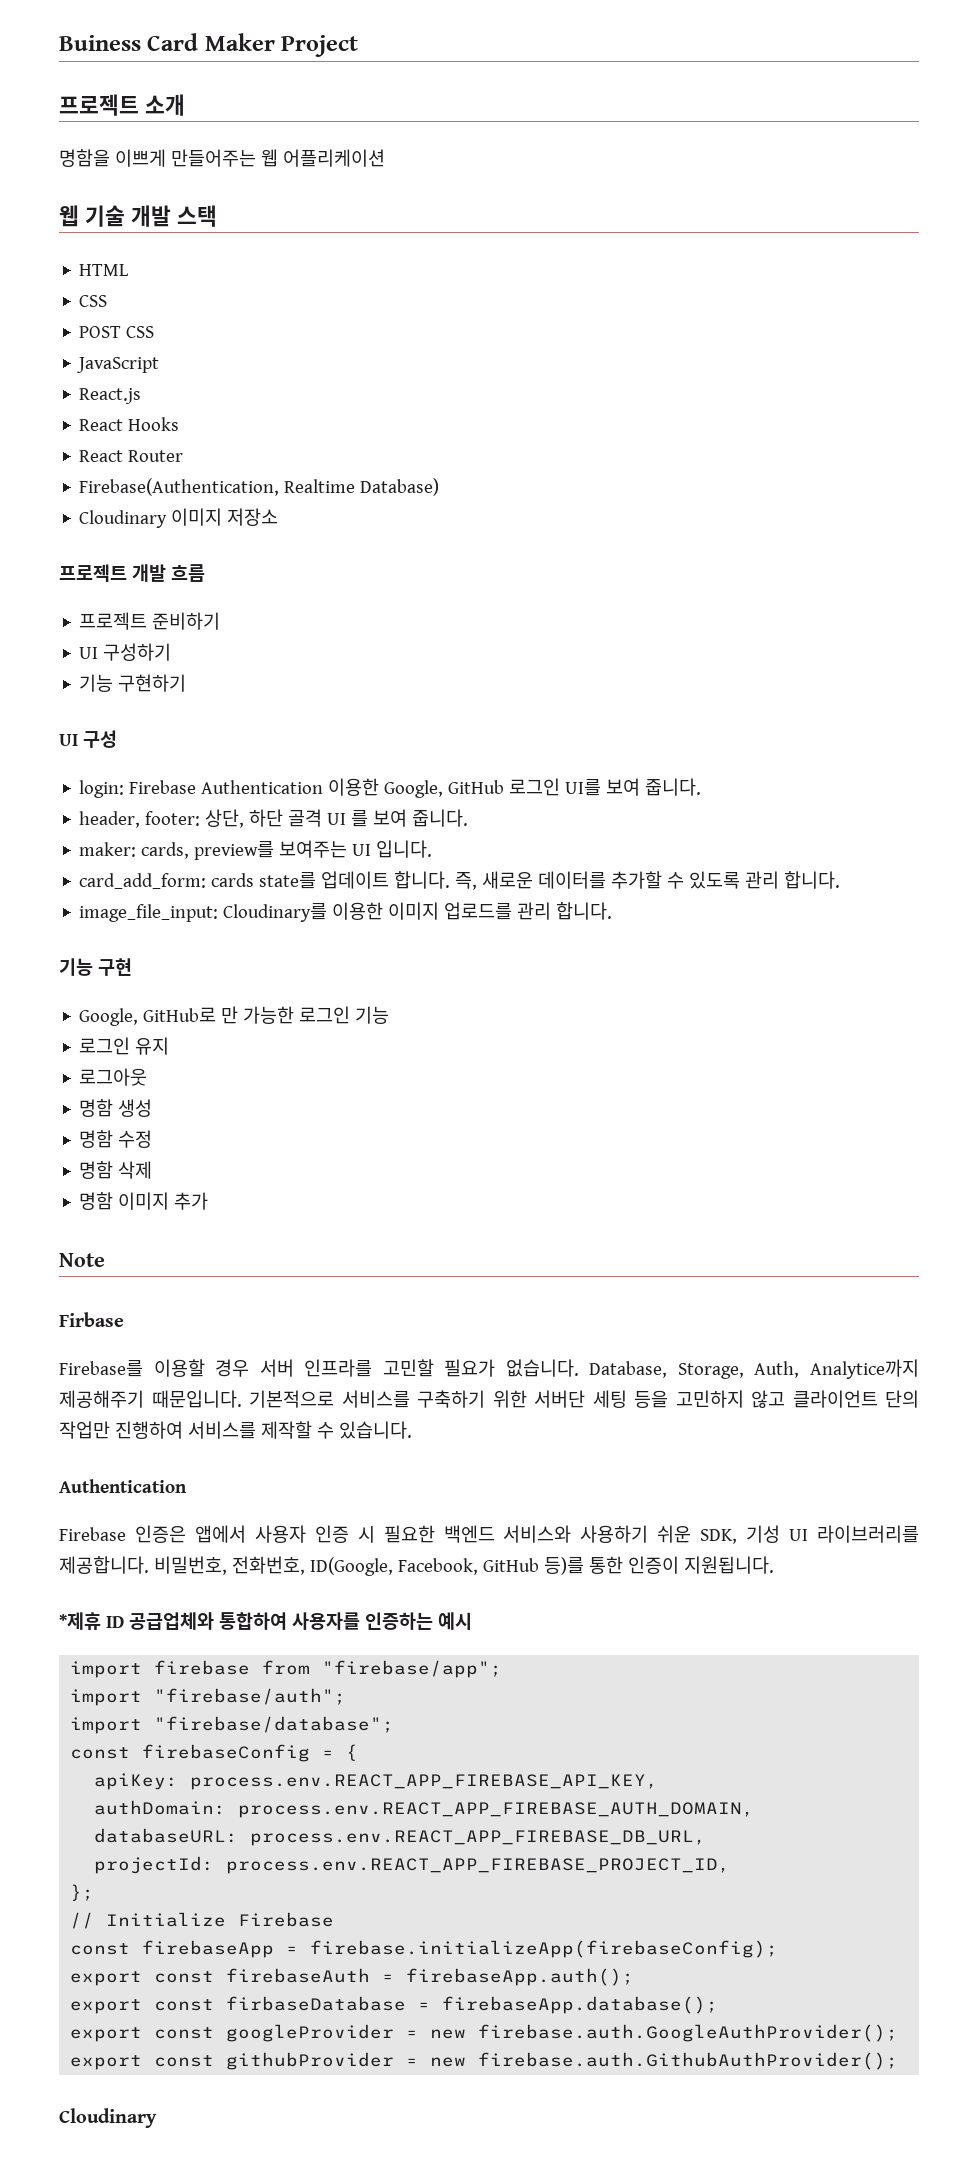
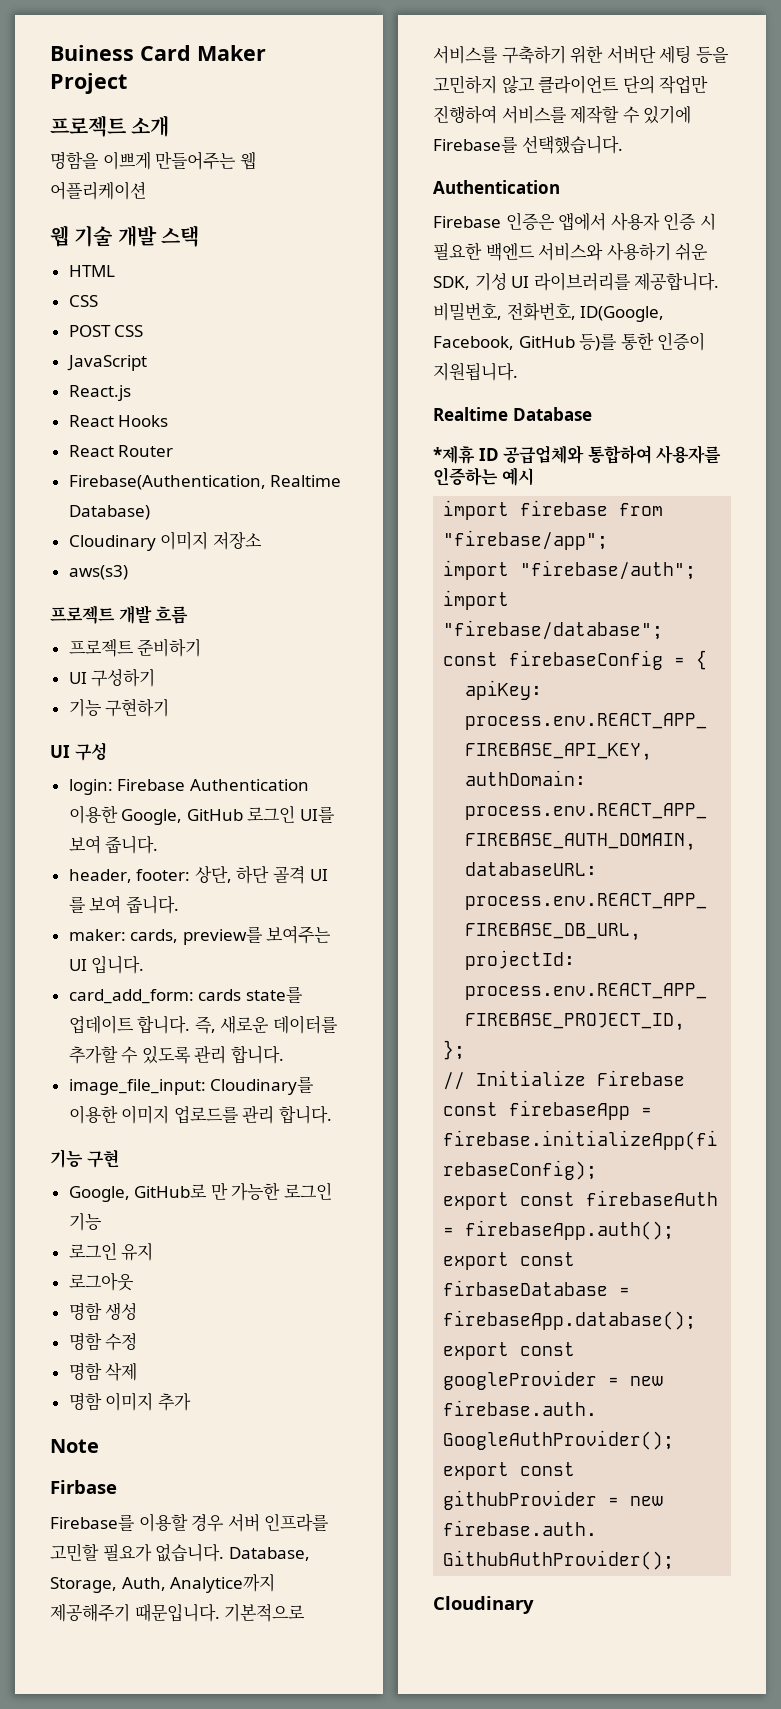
(279, 517) none -> [68,565,128,580] // aws(s3)
[338,1421,412,1439] 있습니다. -> [643,106,692,124] [433,135,623,154] 있기에 Firebase를 선택했습니다.
(774, 1565) none -> [433,407,592,421] // Realtime Database

